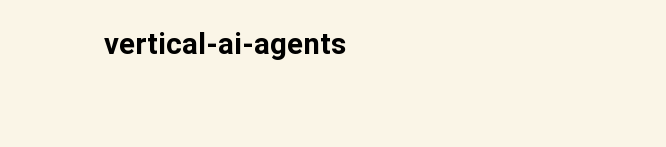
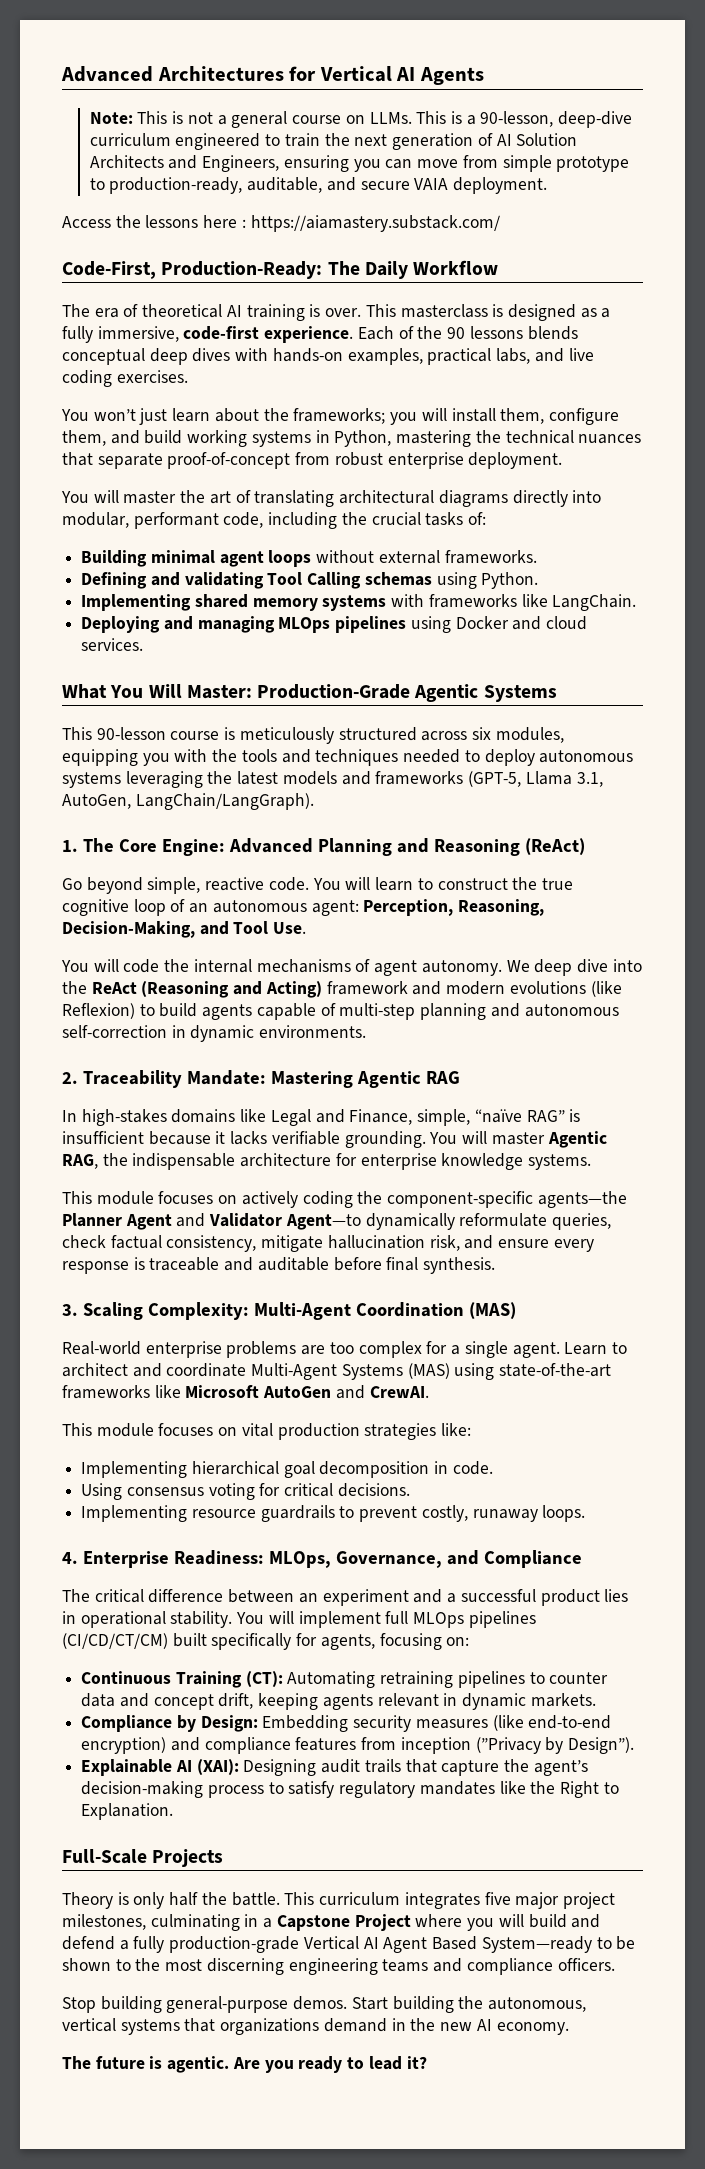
[104,32,346,60] vertical-ai-agents -> [61,66,484,85] [89,111,633,128] [89,133,578,150] [89,155,630,172] [89,177,548,194] [62,215,500,232] [62,260,499,279] [62,304,611,321] [62,326,578,343] [62,348,594,365] [62,370,188,387] [61,408,619,425] [62,430,642,447] [62,452,563,469] [61,490,602,507] [62,512,487,529] [81,550,537,567] [81,572,539,589] [81,594,637,611] [81,616,588,633] [81,638,144,651] [62,684,557,702] [62,727,564,744] [62,749,634,766] [62,771,603,788] [62,793,314,810] [62,838,585,856] [62,877,573,894] [62,899,545,916] [62,921,307,938] [61,959,642,976] [62,981,622,998] [62,1003,619,1020] [62,1025,367,1042] [62,1070,460,1088] [62,1109,581,1126] [62,1131,607,1148] [62,1153,592,1170] [62,1191,627,1208] [62,1213,612,1230] [62,1235,594,1252] [62,1257,496,1274] [62,1302,516,1320] [62,1341,627,1358] [62,1363,612,1380] [62,1385,429,1399] [62,1423,472,1440] [81,1461,493,1478] [81,1483,410,1500] [81,1505,586,1522] [62,1550,582,1568] [62,1589,629,1606] [62,1611,536,1628] [62,1633,470,1650] [81,1671,609,1688] [81,1693,596,1710] [81,1715,612,1732] [81,1737,635,1754] [81,1759,588,1776] [81,1781,619,1798] [81,1803,174,1820] [62,1849,224,1867] [62,1892,615,1909] [62,1914,601,1931] [62,1936,636,1953] [62,1958,615,1975] [62,1996,587,2013] [62,2018,569,2035] [62,2056,427,2073] Advanced Architectures for Vertical AI Agents // Note: This is not a general course on LLMs. This is a 90-lesson, deep-dive curriculum engineered to train the next generation of AI Solution Architects and Engineers, ensuring you can move from simple prototype to production-ready, auditable, and secure VAIA deployment. // Access the lessons here : https://aiamastery.substack.com/ // Code-First, Production-Ready: The Daily Workflow // The era of theoretical AI training is over. This masterclass is designed as a fully immersive, code-first experience. Each of the 90 lessons blends conceptual deep dives with hands-on examples, practical labs, and live coding exercises. // You won’t just learn about the frameworks; you will install them, configure them, and build working systems in Python, mastering the technical nuances that separate proof-of-concept from robust enterprise deployment. // You will master the art of translating architectural diagrams directly into modular, performant code, including the crucial tasks of: // Building minimal agent loops without external frameworks. // Defining and validating Tool Calling schemas using Python. // Implementing shared memory systems with frameworks like LangChain. // Deploying and managing MLOps pipelines using Docker and cloud services. // What You Will Master: Production-Grade Agentic Systems // This 90-lesson course is meticulously structured across six modules, equipping you with the tools and techniques needed to deploy autonomous systems leveraging the latest models and frameworks (GPT-5, Llama 3.1, AutoGen, LangChain/LangGraph). // 1. The Core Engine: Advanced Planning and Reasoning (ReAct) // Go beyond simple, reactive code. You will learn to construct the true cognitive loop of an autonomous agent: Perception, Reasoning, Decision-Making, and Tool Use. // You will code the internal mechanisms of agent autonomy. We deep dive into the ReAct (Reasoning and Acting) framework and modern evolutions (like Reflexion) to build agents capable of multi-step planning and autonomous self-correction in dynamic environments. // 2. Traceability Mandate: Mastering Agentic RAG // In high-stakes domains like Legal and Finance, simple, “naïve RAG” is insufficient because it lacks verifiable grounding. You will master Agentic RAG, the indispensable architecture for enterprise knowledge systems. // This module focuses on actively coding the component-specific agents—the Planner Agent and Validator Agent—to dynamically reformulate queries, check factual consistency, mitigate hallucination risk, and ensure every response is traceable and auditable before final synthesis. // 3. Scaling Complexity: Multi-Agent Coordination (MAS) // Real-world enterprise problems are too complex for a single agent. Learn to architect and coordinate Multi-Agent Systems (MAS) using state-of-the-art frameworks like Microsoft AutoGen and CrewAI. // This module focuses on vital production strategies like: // Implementing hierarchical goal decomposition in code. // Using consensus voting for critical decisions. // Implementing resource guardrails to prevent costly, runaway loops. // 4. Enterprise Readiness: MLOps, Governance, and Compliance // The critical difference between an experiment and a successful product lies in operational stability. You will implement full MLOps pipelines (CI/CD/CT/CM) built specifically for agents, focusing on: // Continuous Training (CT): Automating retraining pipelines to counter data and concept drift, keeping agents relevant in dynamic markets. // Compliance by Design: Embedding security measures (like end-to-end encryption) and compliance features from inception (”Privacy by Design”). // Explainable AI (XAI): Designing audit trails that capture the agent’s decision-making process to satisfy regulatory mandates like the Right to Explanation. // Full-Scale Projects // Theory is only half the battle. This curriculum integrates five major project milestones, culminating in a Capstone Project where you will build and defend a fully production-grade Vertical AI Agent Based System—ready to be shown to the most discerning engineering teams and compliance officers. // Stop building general-purpose demos. Start building the autonomous, vertical systems that organizations demand in the new AI economy. // The future is agentic. Are you ready to lead it?

